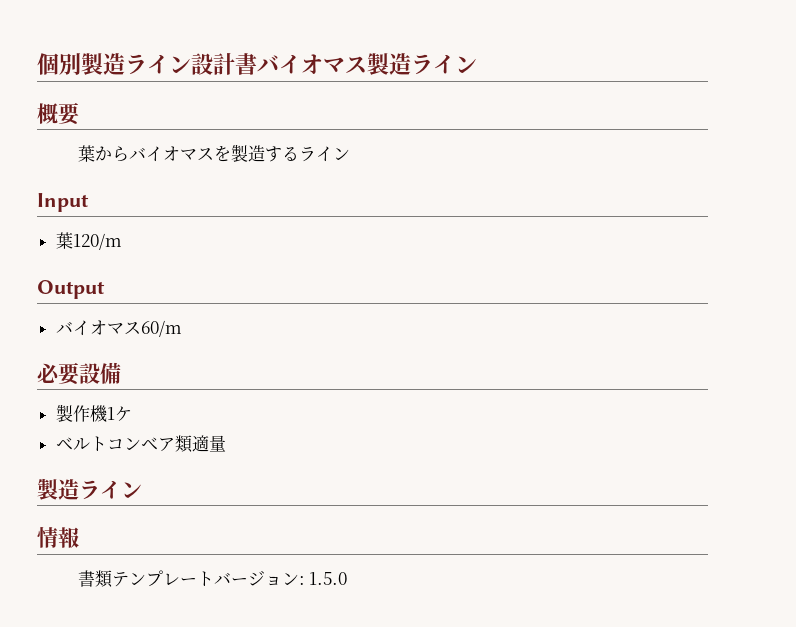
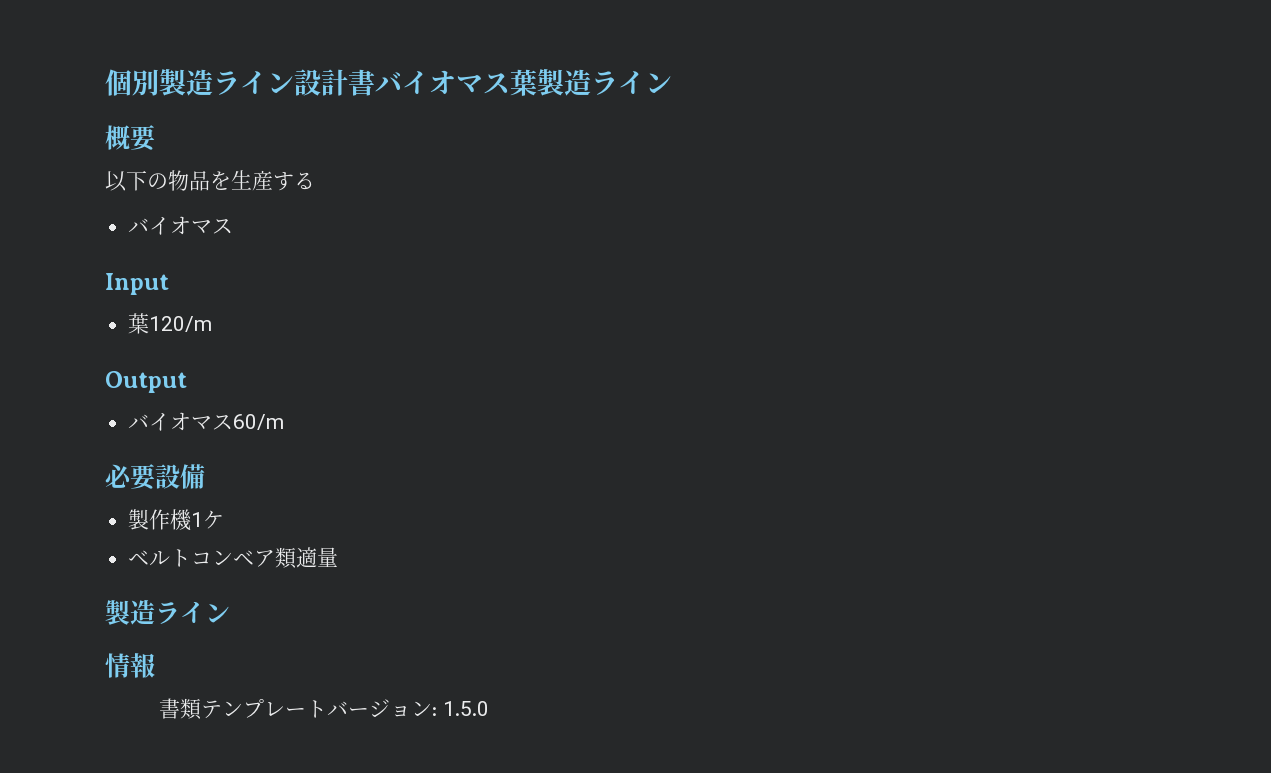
(367, 64) none -> [510,69,537,96] 葉
[77,144,350,162] 葉からバイオマスを製造するライン -> [105,170,315,192] [128,216,234,235] 以下の物品を生産する // バイオマス

